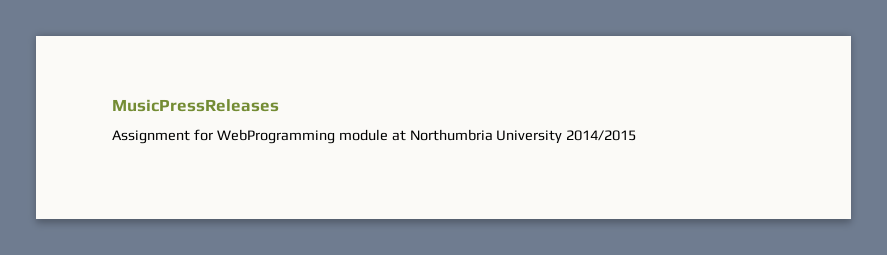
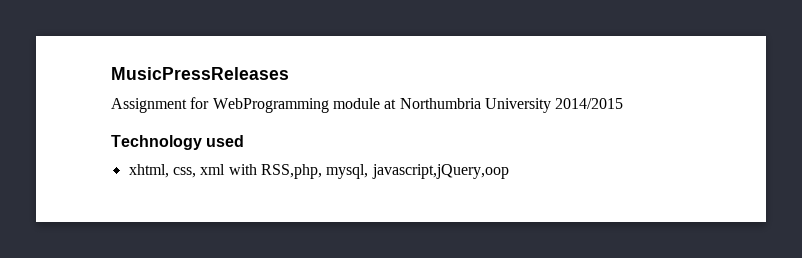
(637, 135) none -> [111,135,245,150] [128,164,509,179] // Technology used // xhtml, css, xml with RSS,php, mysql, javascript,jQuery,oop

